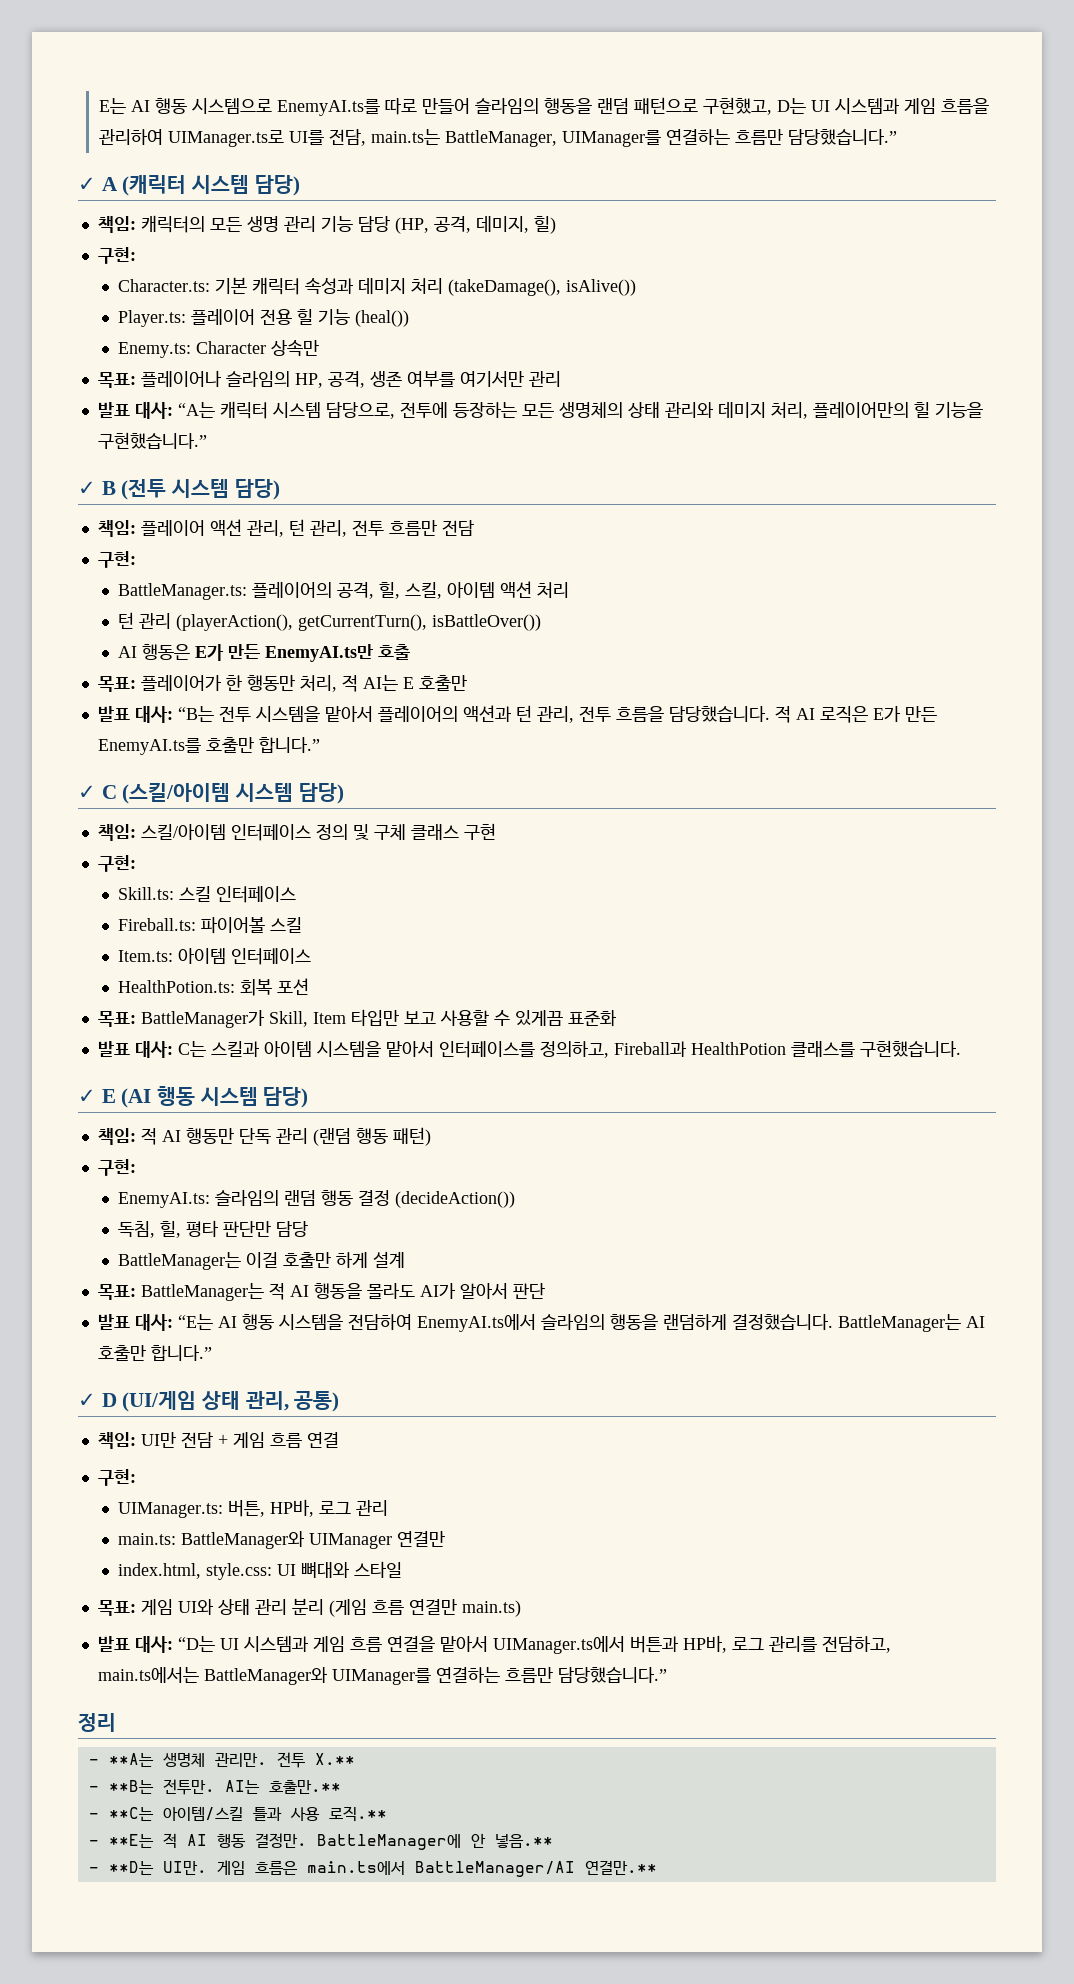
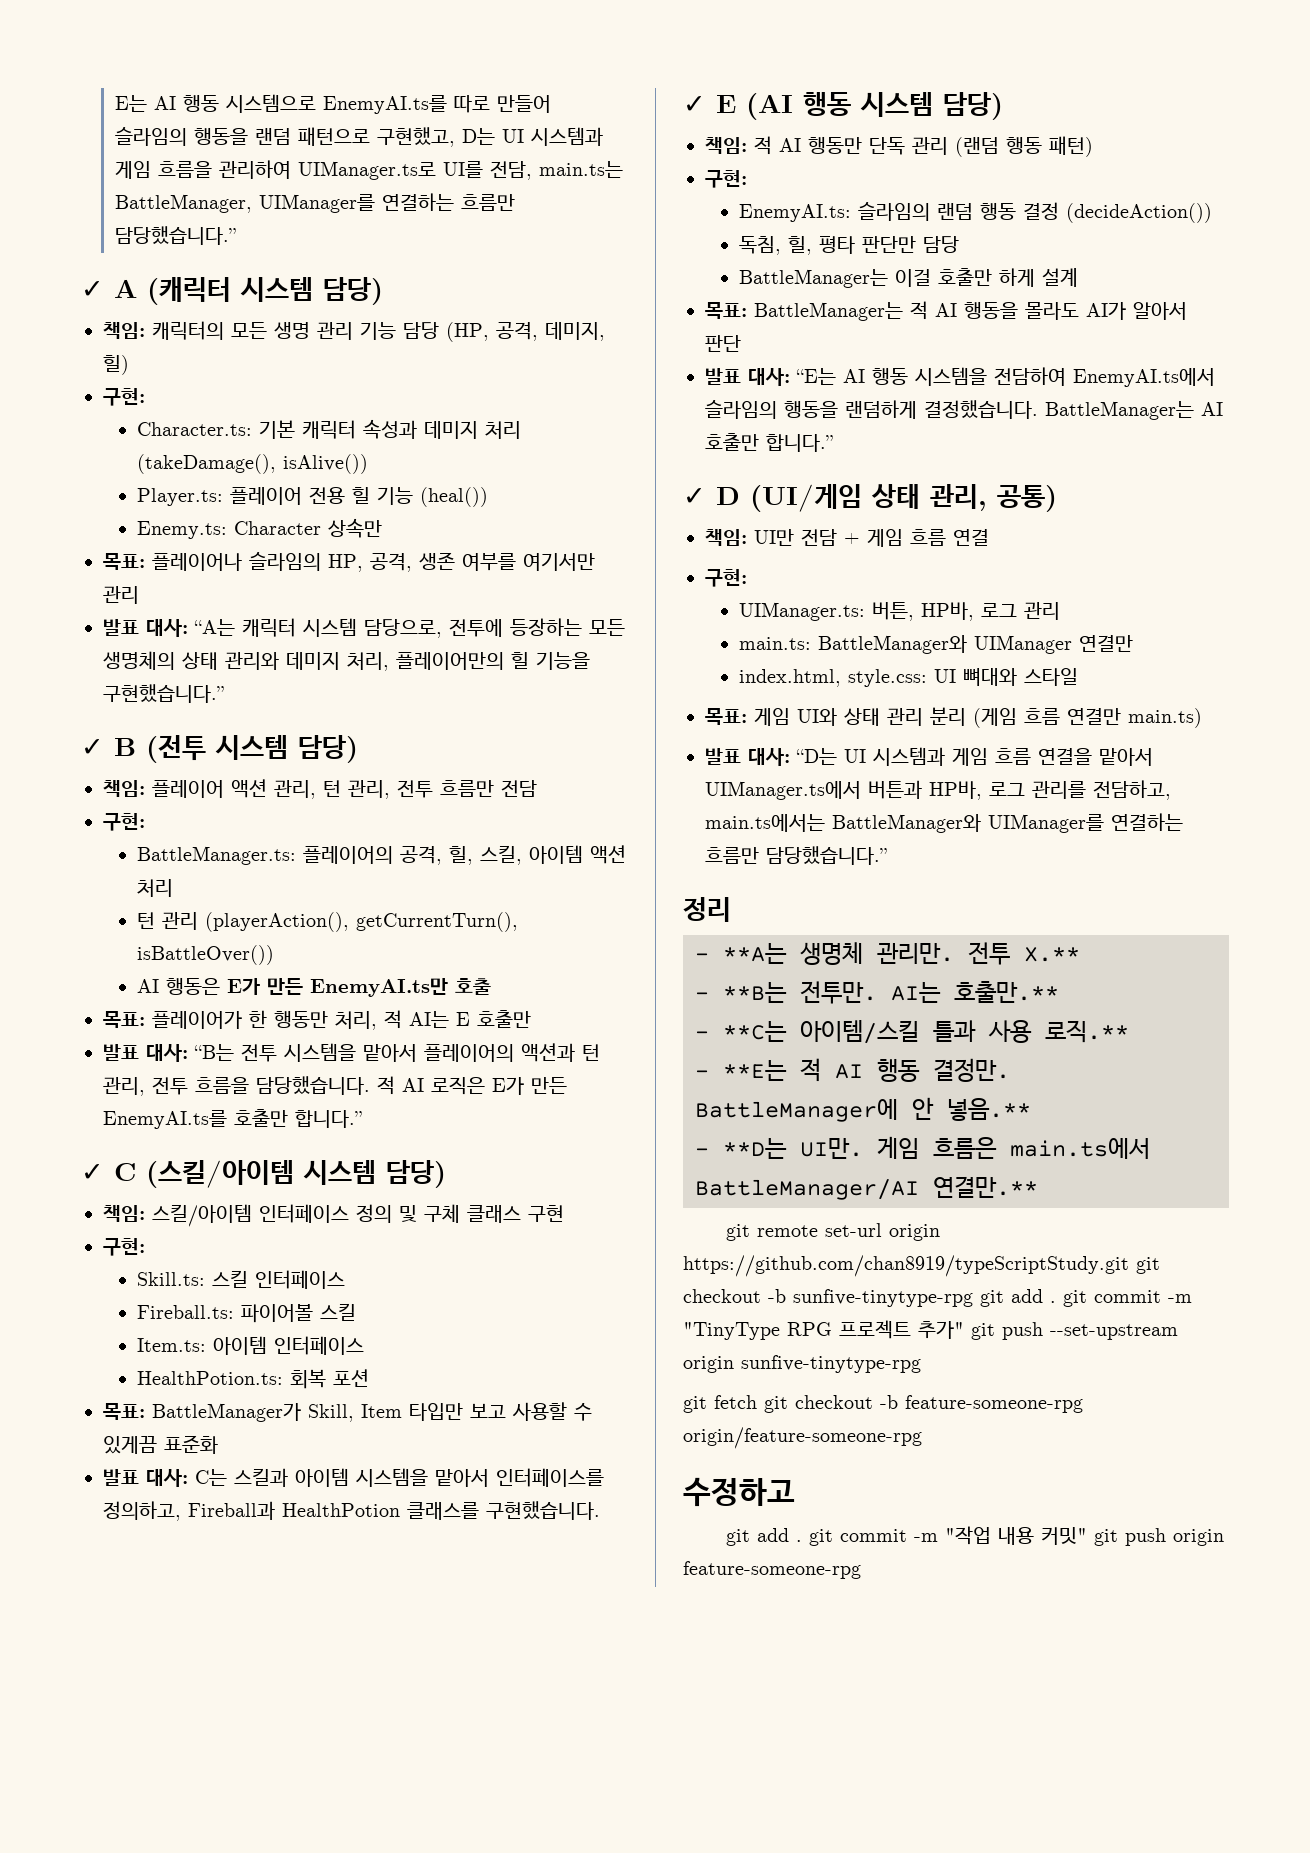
(657, 1867) none -> [725,1223,940,1241] [683,1255,1160,1277] [683,1289,1192,1307] [683,1320,1178,1340] [683,1355,921,1373] [683,1395,1083,1413] [683,1427,922,1449] [683,1477,795,1507] [725,1526,1224,1546] [683,1561,861,1579] // git remote set-url origin https://github.com/chan8919/typeScriptStudy.git git checkout -b sunfive-tinytype-rpg git add . git commit -m "TinyType RPG 프로젝트 추가" git push --set-upstream origin sunfive-tinytype-rpg // git fetch git checkout -b feature-someone-rpg origin/feature-someone-rpg // 수정하고 // git add . git commit -m "작업 내용 커밋" git push origin feature-someone-rpg

